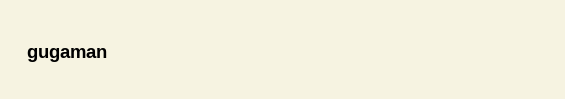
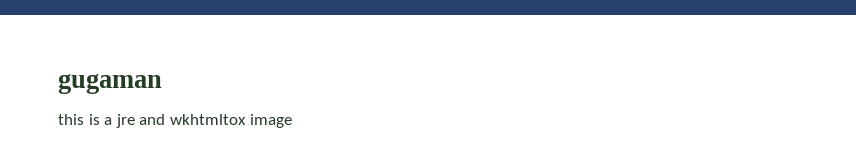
(107, 55) none -> [58,114,292,128] // this is a jre and wkhtmltox image

